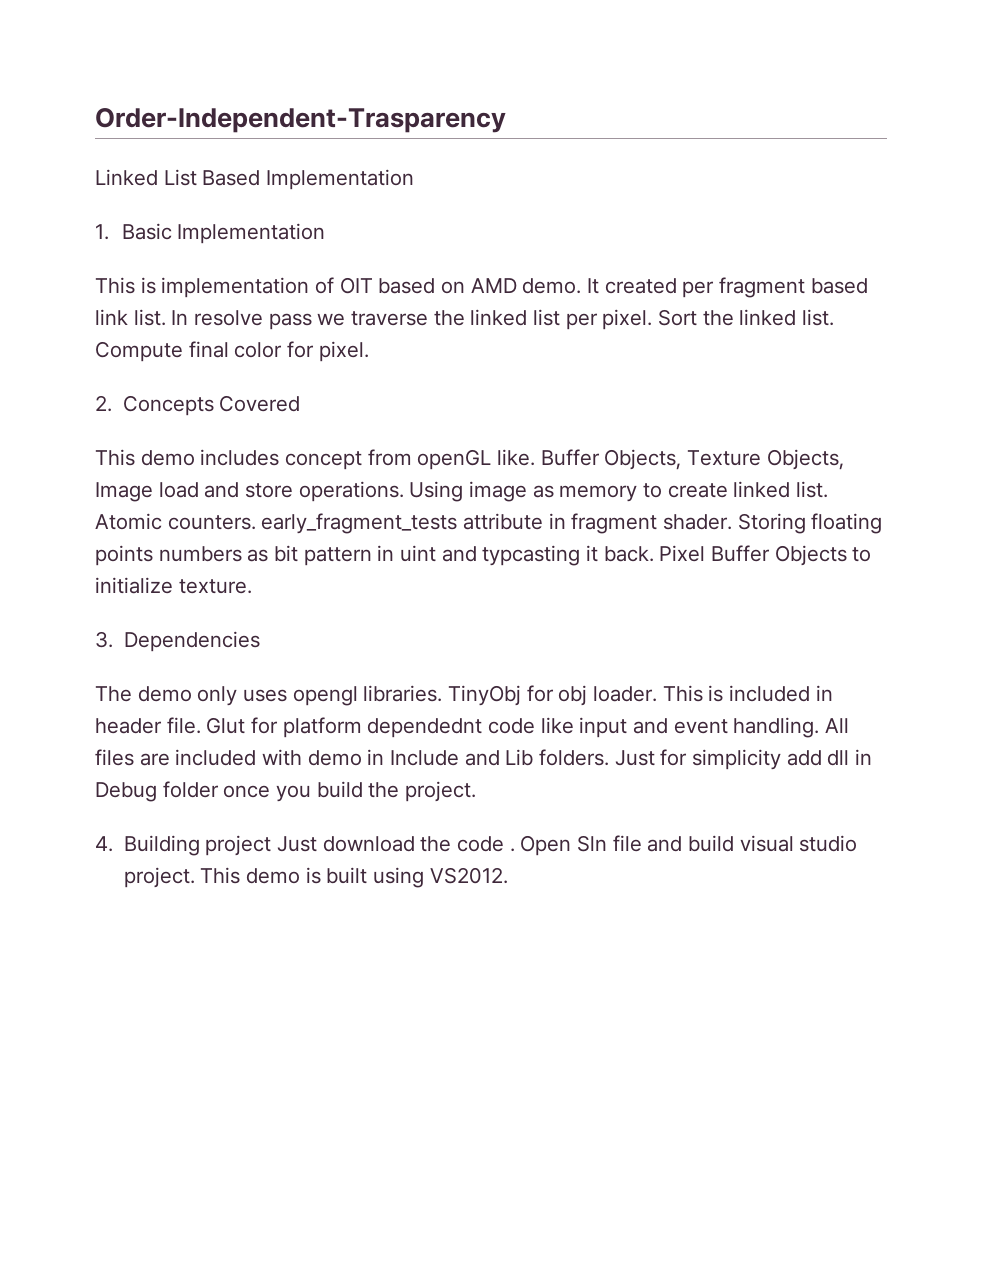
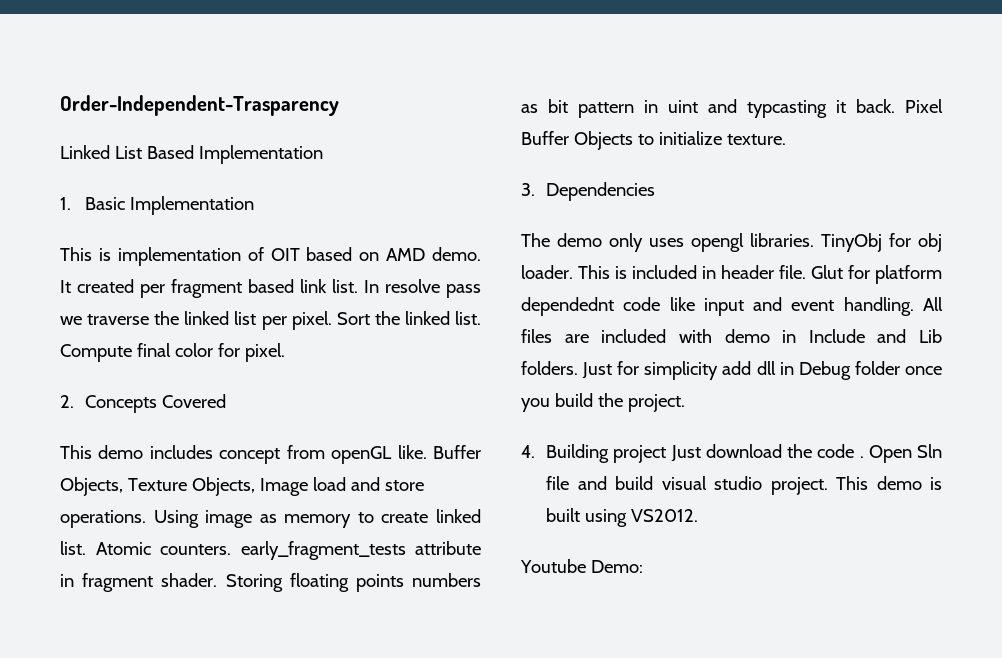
(508, 875) none -> [520,559,643,573] // Youtube Demo:

